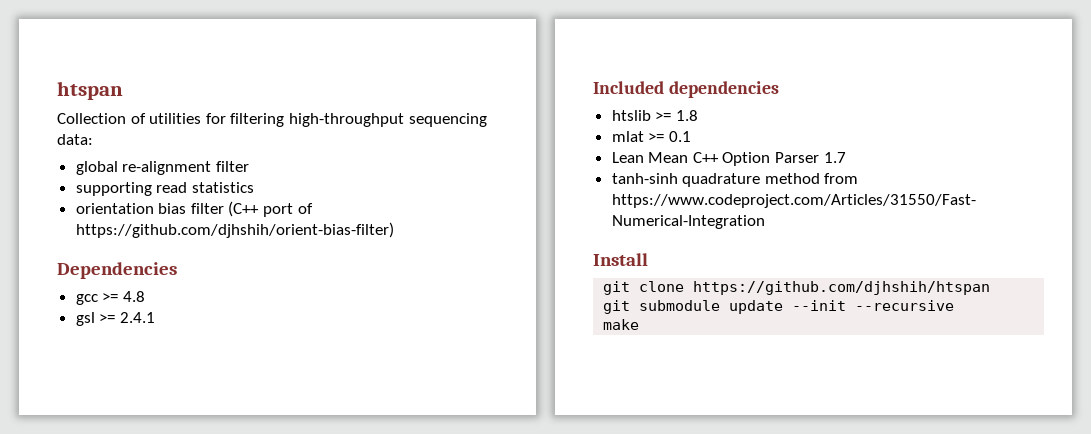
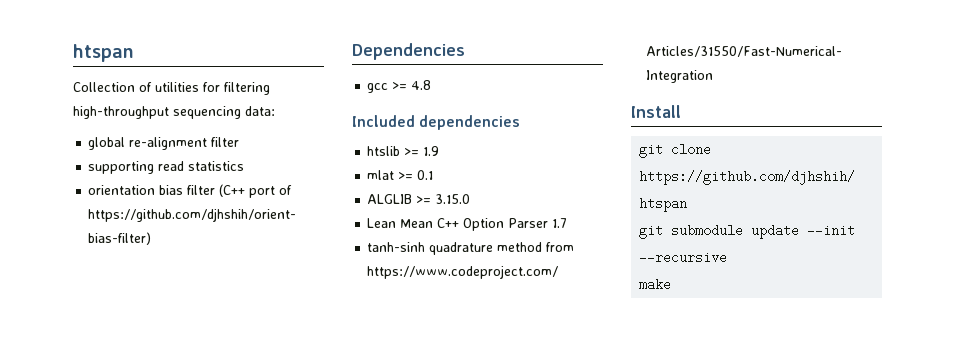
[75,312,155,326] // gsl >= 2.4.1 -> (432, 85) none
[675,110,698,121] 1.8 -> [423,146,440,156] 1.9
(691, 136) none -> [367,194,471,204] // ALGLIB >= 3.15.0

